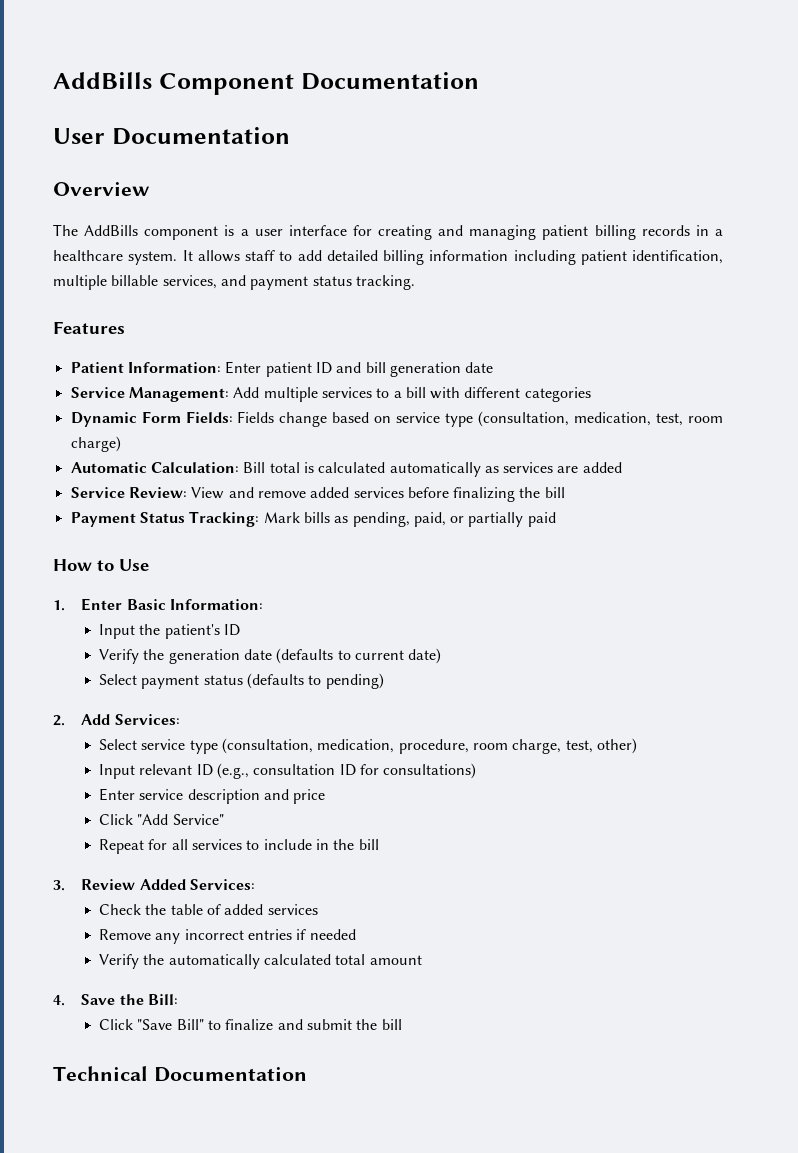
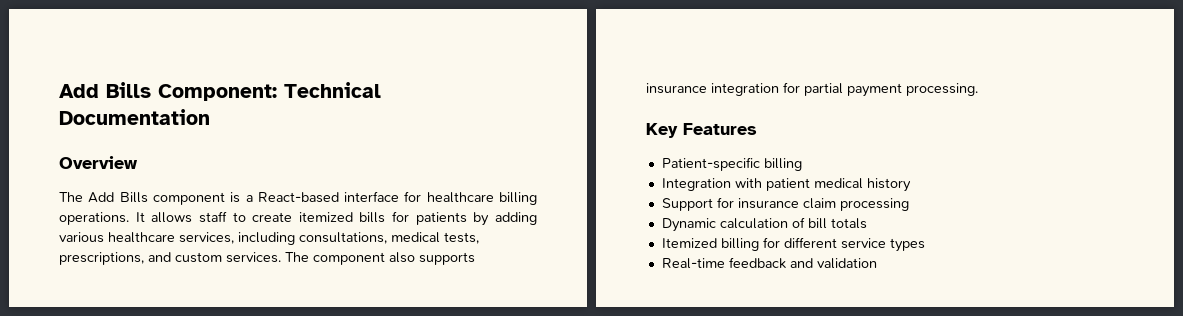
[53,72,479,95] [53,128,105,144] AddBills Component Documentation // User -> [59,82,381,101] Add Bills Component: Technical
[84,225,139,236] AddBills -> [88,192,148,203] Add Bills
[254,229,283,236] user -> [257,192,339,203] React-based
[378,225,723,240] [53,250,723,265] [53,275,415,290] [53,321,125,334] [70,361,494,377] [70,387,591,402] [70,411,723,427] [70,436,121,452] [70,462,622,477] [70,487,565,502] [70,511,556,527] [53,559,149,571] [53,598,264,611] [98,624,240,639] [98,648,442,664] [98,673,384,689] [53,714,180,726] [98,738,637,754] [98,763,477,779] [98,788,326,804] [98,814,224,825] [98,839,379,854] [53,879,256,891] [98,904,318,915] [98,929,356,944] [98,954,422,969] [53,994,179,1006] [98,1019,402,1031] [53,1066,307,1082] creating and managing patient billing records in a healthcare system. It allows staff to add detailed billing information including patient identification, multiple billable services, and payment status tracking. // Features // Patient Information: Enter patient ID and bill generation date // Service Management: Add multiple services to a bill with different categories // Dynamic Form Fields: Fields change based on service type (consultation, medication, test, room charge) // Automatic Calculation: Bill total is calculated automatically as services are added // Service Review: View and remove added services before finalizing the bill // Payment Status Tracking: Mark bills as pending, paid, or partially paid // How to Use // 1. Enter Basic Information: // Input the patient's ID // Verify the generation date (defaults to current date) // Select payment status (defaults to pending) // 2. Add Services: // Select service type (consultation, medication, procedure, room charge, test, other) // Input relevant ID (e.g., consultation ID for consultations) // Enter service description and price // Click "Add Service" // Repeat for all services to include in the bill // 3. Review Added Services: // Check the table of added services // Remove any incorrect entries if needed // Verify the automatically calculated total amount // 4. Save the Bill: // Click "Save Bill" to finalize and submit the bill // Technical Documentation -> [426,192,537,205] [59,211,537,226] [59,232,479,245] [59,252,475,265] [646,82,978,97] [646,123,757,138] [661,157,802,171] [661,178,911,192] [661,197,909,211] [661,217,867,232] [661,237,925,252] [661,257,877,269] healthcare billing operations. It allows staff to create itemized bills for patients by adding various healthcare services, including consultations, medical tests, prescriptions, and custom services. The component also supports insurance integration for partial payment processing. // Key Features // Patient-specific billing // Integration with patient medical history // Support for insurance claim processing // Dynamic calculation of bill totals // Itemized billing for different service types // Real-time feedback and validation

